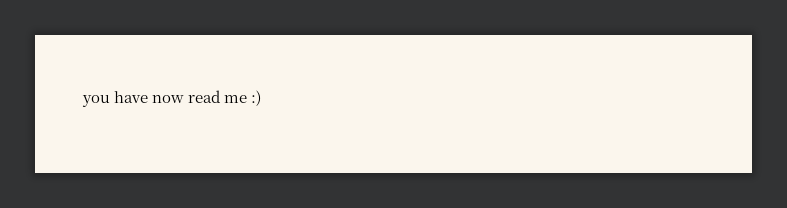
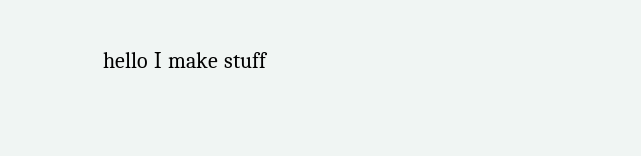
[82,90,262,107] you have now read me :) -> [103,52,268,68] hello I make stuff

